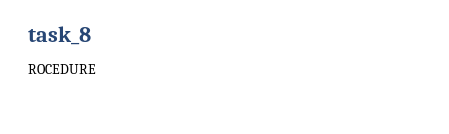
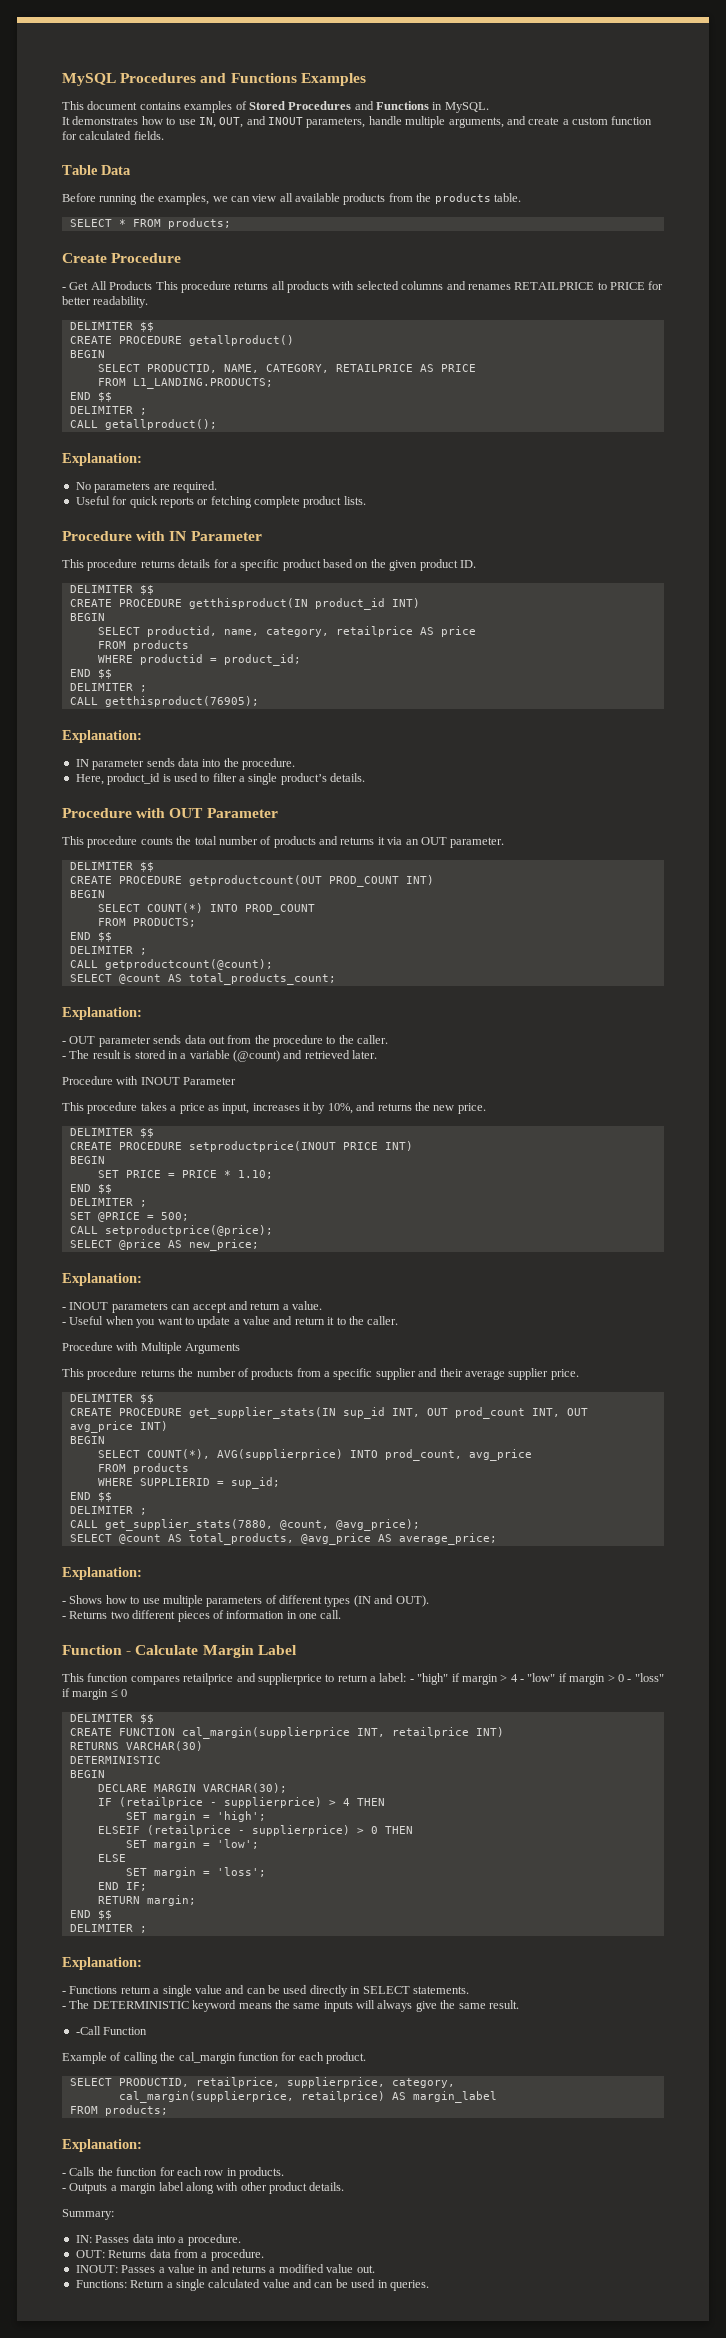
[28,26,91,45] [28,64,96,74] task_8 // ROCEDURE -> [62,73,366,86] [62,101,489,113] [62,116,653,128] [62,131,164,140] [62,165,131,175] [62,193,521,205] [69,218,231,229] [62,253,182,263] [62,281,664,293] [62,296,149,308] [69,322,154,332] [69,335,294,346] [69,350,105,358] [97,364,476,373] [97,378,273,389] [69,392,112,402] [69,406,147,415] [69,419,217,430] [62,453,142,466] [75,481,217,493] [75,496,366,508] [62,531,262,541] [62,559,476,571] [69,585,154,595] [69,598,420,610] [69,613,105,621] [97,626,476,637] [97,640,189,651] [97,654,301,666] [69,669,112,679] [69,683,147,692] [69,696,259,707] [62,730,142,743] [75,758,295,770] [75,773,366,785] [62,808,278,818] [62,836,505,848] [69,862,154,872] [69,875,434,887] [69,890,105,898] [97,903,315,915] [97,918,196,927] [69,932,112,942] [69,946,147,955] [69,959,273,970] [69,973,336,985] [62,1007,142,1020] [62,1035,389,1047] [62,1050,378,1062] [62,1076,237,1085] [62,1102,486,1114] [69,1128,154,1138] [69,1141,413,1152] [69,1156,105,1164] [97,1170,273,1179] [69,1184,112,1194] [69,1198,147,1207] [69,1212,189,1222] [69,1225,273,1236] [69,1239,259,1251] [62,1273,142,1286] [62,1301,322,1313] [62,1316,399,1328] [62,1342,241,1354] [62,1368,579,1380] [69,1394,154,1404] [69,1407,588,1419] [69,1421,168,1433] [69,1436,105,1444] [97,1449,532,1461] [97,1463,189,1474] [97,1477,280,1489] [69,1492,112,1502] [69,1506,147,1515] [69,1519,420,1531] [69,1533,497,1545] [62,1567,142,1580] [62,1595,429,1607] [62,1610,342,1622] [62,1645,297,1658] [62,1673,664,1685] [62,1688,128,1700] [69,1714,154,1724] [69,1727,504,1739] [69,1741,203,1751] [69,1756,161,1764] [69,1770,105,1778] [97,1783,287,1793] [97,1797,385,1808] [125,1811,266,1822] [97,1825,413,1836] [125,1839,259,1850] [97,1854,126,1862] [125,1867,266,1878] [97,1882,147,1891] [97,1895,196,1906] [69,1910,112,1920] [69,1924,147,1933] [62,1957,142,1970] [62,1985,469,1997] [62,2000,519,2012] [75,2026,148,2035] [62,2052,366,2064] [69,2077,455,2088] [118,2091,497,2103] [69,2105,168,2116] [62,2139,142,2152] [62,2167,284,2179] [62,2182,345,2194] [62,2209,114,2220] [75,2234,241,2246] [75,2249,264,2261] [75,2264,375,2273] [75,2279,429,2291] MySQL Procedures and Functions Examples // This document contains examples of Stored Procedures and Functions in MySQL. // It demonstrates how to use IN, OUT, and INOUT parameters, handle multiple arguments, and create a custom function for calculated fields. // Table Data // Before running the examples, we can view all available products from the products table. // SELECT * FROM products; // Create Procedure // - Get All Products This procedure returns all products with selected columns and renames RETAILPRICE to PRICE for better readability. // DELIMITER $$ // CREATE PROCEDURE getallproduct() // BEGIN // SELECT PRODUCTID, NAME, CATEGORY, RETAILPRICE AS PRICE // FROM L1_LANDING.PRODUCTS; // END $$ // DELIMITER ; // CALL getallproduct(); // Explanation: // No parameters are required. // Useful for quick reports or fetching complete product lists. // Procedure with IN Parameter // This procedure returns details for a specific product based on the given product ID. // DELIMITER $$ // CREATE PROCEDURE getthisproduct(IN product_id INT) // BEGIN // SELECT productid, name, category, retailprice AS price // FROM products // WHERE productid = product_id; // END $$ // DELIMITER ; // CALL getthisproduct(76905); // Explanation: // IN parameter sends data into the procedure. // Here, product_id is used to filter a single product’s details. // Procedure with OUT Parameter // This procedure counts the total number of products and returns it via an OUT parameter. // DELIMITER $$ // CREATE PROCEDURE getproductcount(OUT PROD_COUNT INT) // BEGIN // SELECT COUNT(*) INTO PROD_COUNT // FROM PRODUCTS; // END $$ // DELIMITER ; // CALL getproductcount(@count); // SELECT @count AS total_products_count; // Explanation: // - OUT parameter sends data out from the procedure to the caller. // - The result is stored in a variable (@count) and retrieved later. // Procedure with INOUT Parameter // This procedure takes a price as input, increases it by 10%, and returns the new price. // DELIMITER $$ // CREATE PROCEDURE setproductprice(INOUT PRICE INT) // BEGIN // SET PRICE = PRICE * 1.10; // END $$ // DELIMITER ; // SET @PRICE = 500; // CALL setproductprice(@price); // SELECT @price AS new_price; // Explanation: // - INOUT parameters can accept and return a value. // - Useful when you want to update a value and return it to the caller. // Procedure with Multiple Arguments // This procedure returns the number of products from a specific supplier and their average supplier price. // DELIMITER $$ // CREATE PROCEDURE get_supplier_stats(IN sup_id INT, OUT prod_count INT, OUT avg_price INT) // BEGIN // SELECT COUNT(*), AVG(supplierprice) INTO prod_count, avg_price // FROM products // WHERE SUPPLIERID = sup_id; // END $$ // DELIMITER ; // CALL get_supplier_stats(7880, @count, @avg_price); // SELECT @count AS total_products, @avg_price AS average_price; // Explanation: // - Shows how to use multiple parameters of different types (IN and OUT). // - Returns two different pieces of information in one call. // Function - Calculate Margin Label // This function compares retailprice and supplierprice to return a label: - "high" if margin > 4 - "low" if margin > 0 - "loss" if margin ≤ 0 // DELIMITER $$ // CREATE FUNCTION cal_margin(supplierprice INT, retailprice INT) // RETURNS VARCHAR(30) // DETERMINISTIC // BEGIN // DECLARE MARGIN VARCHAR(30); // IF (retailprice - supplierprice) > 4 THEN // SET margin = 'high'; // ELSEIF (retailprice - supplierprice) > 0 THEN // SET margin = 'low'; // ELSE // SET margin = 'loss'; // END IF; // RETURN margin; // END $$ // DELIMITER ; // Explanation: // - Functions return a single value and can be used directly in SELECT statements. // - The DETERMINISTIC keyword means the same inputs will always give the same result. // -Call Function // Example of calling the cal_margin function for each product. // SELECT PRODUCTID, retailprice, supplierprice, category, // cal_margin(supplierprice, retailprice) AS margin_label // FROM products; // Explanation: // - Calls the function for each row in products. // - Outputs a margin label along with other product details. // Summary: // IN: Passes data into a procedure. // OUT: Returns data from a procedure. // INOUT: Passes a value in and returns a modified value out. // Functions: Return a single calculated value and can be used in queries.

